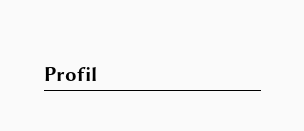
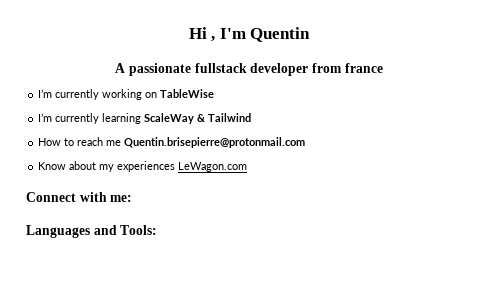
[44,67,97,81] Profil -> [188,27,311,42] [115,63,383,76] [38,89,215,100] [38,113,252,124] [38,137,306,148] [38,161,248,172] [26,192,133,202] [26,225,158,238] Hi , I'm Quentin // A passionate fullstack developer from france // I’m currently working on TableWise // I’m currently learning ScaleWay & Tailwind // How to reach me Quentin.brisepierre@protonmail.com // Know about my experiences LeWagon.com // Connect with me: // Languages and Tools:

